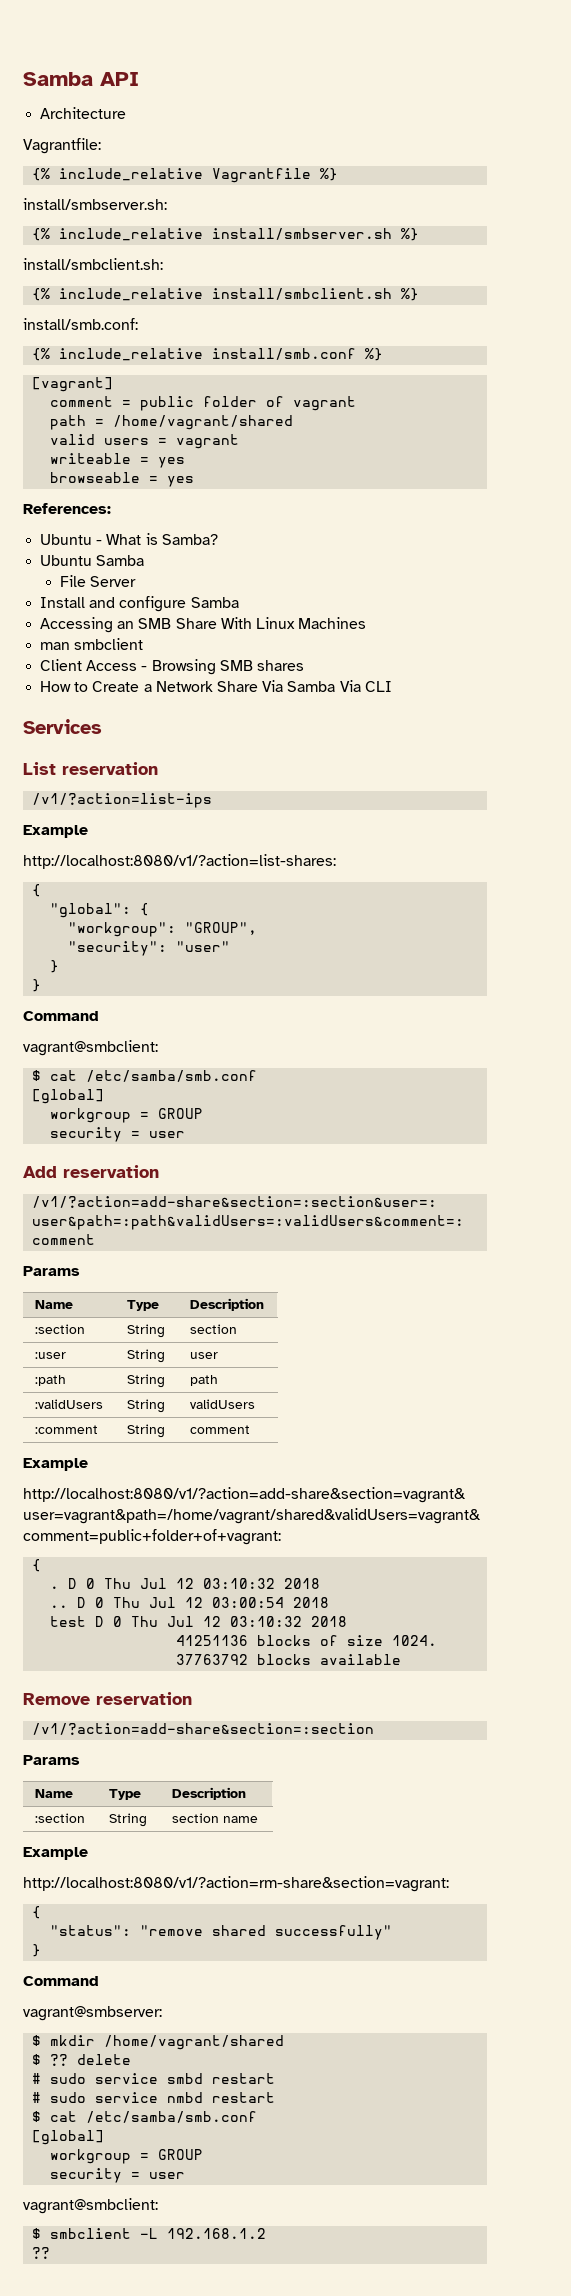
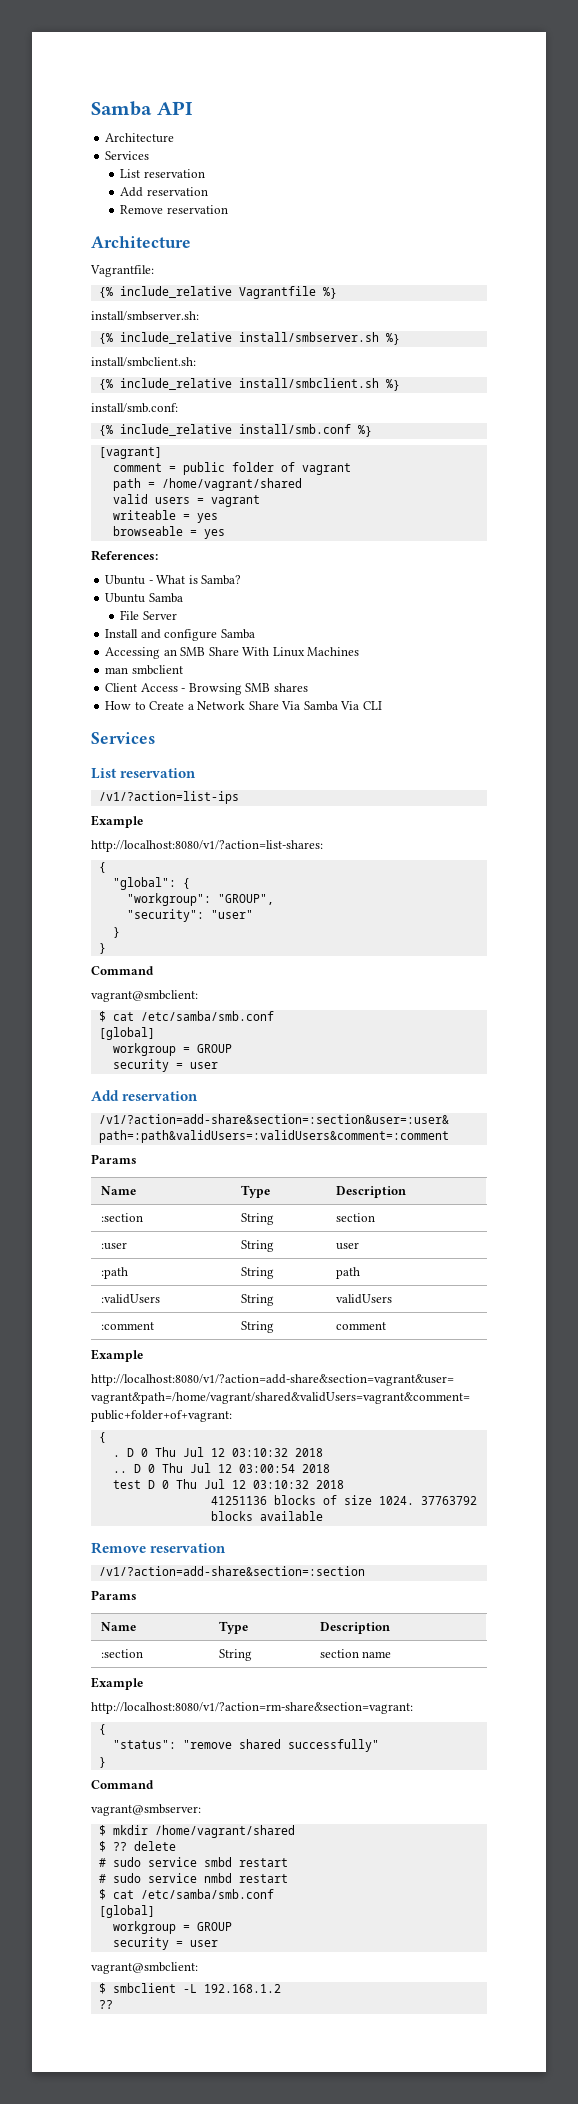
(127, 113) none -> [105,151,150,160] [120,169,205,178] [120,187,208,197] [120,205,228,214] [91,236,191,248] // Services // List reservation // Add reservation // Remove reservation // Architecture

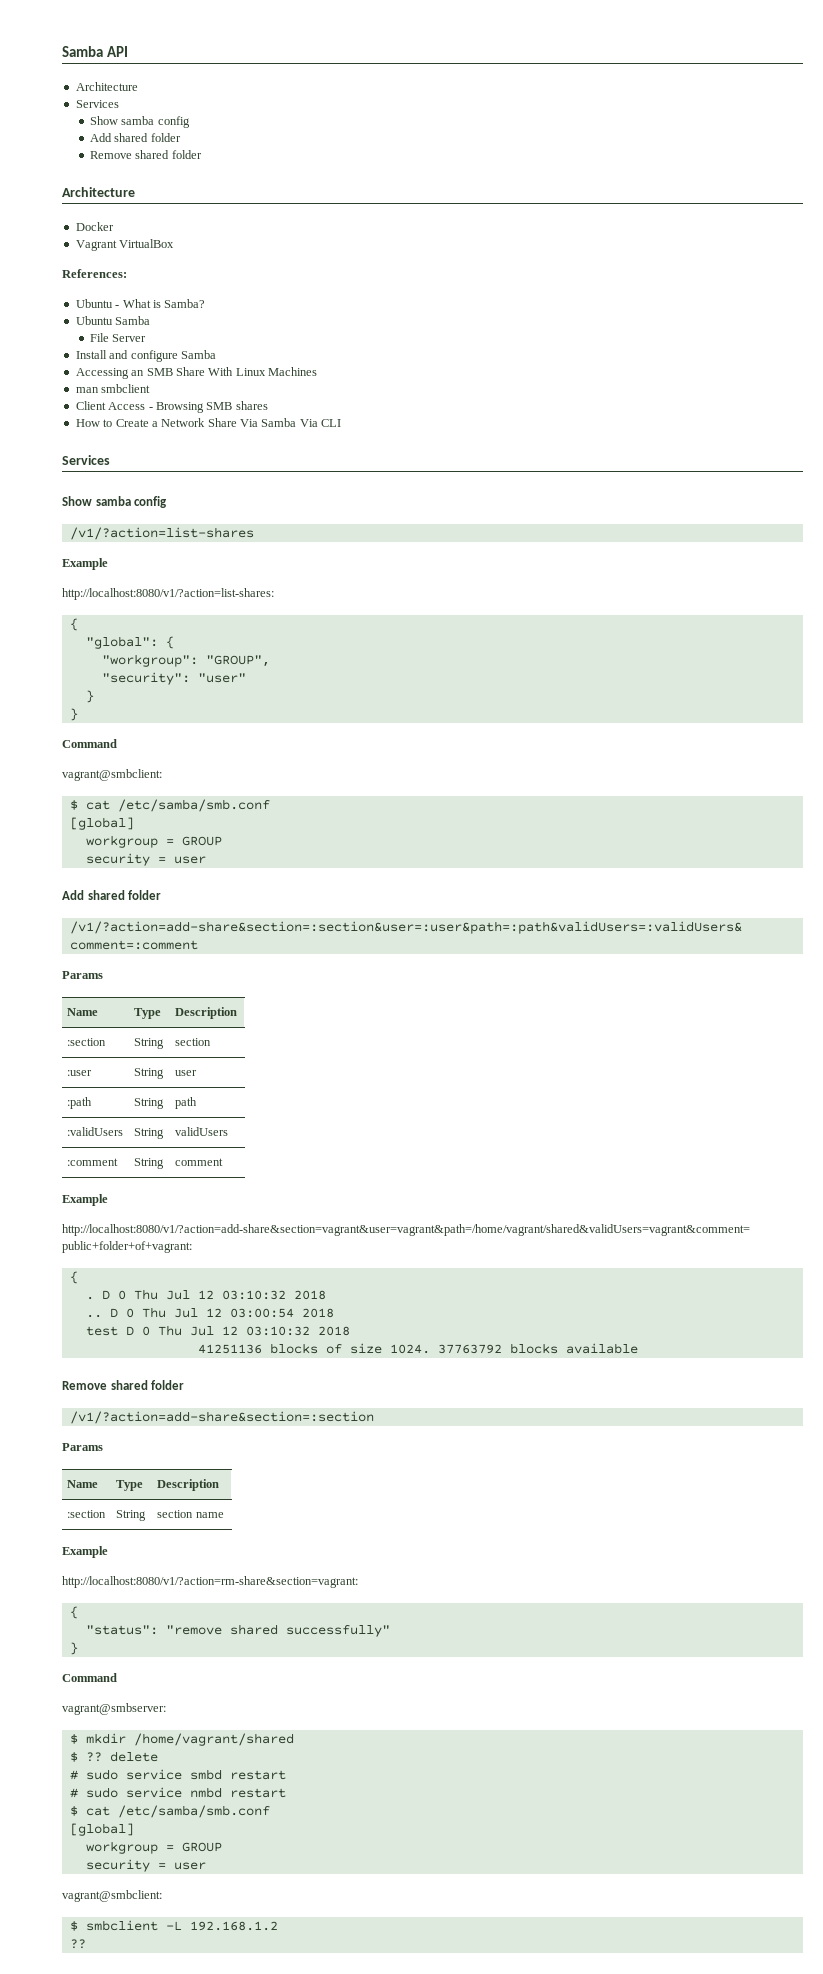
[120,169,205,178] [120,187,208,197] [120,205,228,214] [91,236,191,248] [90,265,154,277] [98,286,337,299] [91,311,199,321] [98,332,400,345] [91,357,196,367] [98,378,400,391] [91,403,178,413] [98,424,372,437] [98,447,162,459] [112,462,351,475] [112,478,302,491] [112,494,260,507] [112,510,218,523] [112,526,225,539] List reservation // Add reservation // Remove reservation // Architecture // Vagrantfile: // {% include_relative Vagrantfile %} // install/smbserver.sh: // {% include_relative install/smbserver.sh %} // install/smbclient.sh: // {% include_relative install/smbclient.sh %} // install/smb.conf: // {% include_relative install/smb.conf %} // [vagrant] // comment = public folder of vagrant // path = /home/vagrant/shared // valid users = vagrant // writeable = yes // browseable = yes -> [90,116,190,128] [90,133,181,142] [90,150,202,159] [62,187,135,197] [75,222,114,231] [75,239,175,251] Show samba config // Add shared folder // Remove shared folder // Architecture // Docker // Vagrant VirtualBox
[91,768,197,779] [98,791,239,804] List reservation // /v1/?action=list-ips -> [62,496,168,508] [69,527,254,540] Show samba config // /v1/?action=list-shares
[122,1091,199,1101] reservation -> [87,890,162,900] shared folder
[150,1543,227,1553] reservation -> [110,1380,185,1390] shared folder

